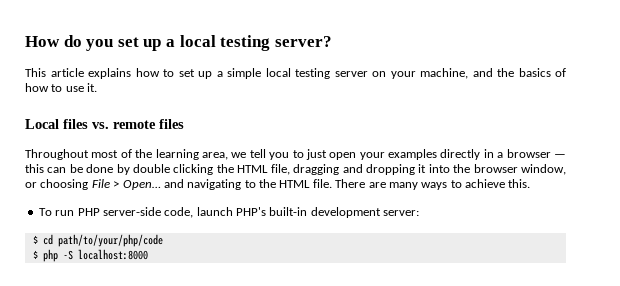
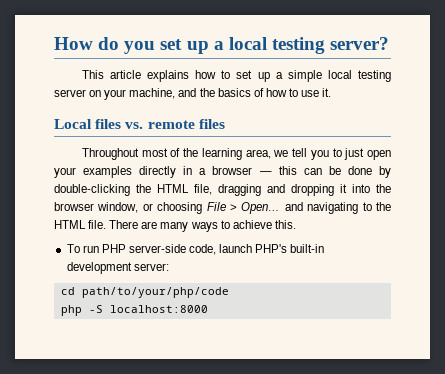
[133,164,214,175] double clicking -> [54,184,130,196] double-clicking
[32,235,38,244] $ -> (169, 267) none
[32,250,38,259] $ -> (229, 292) none

